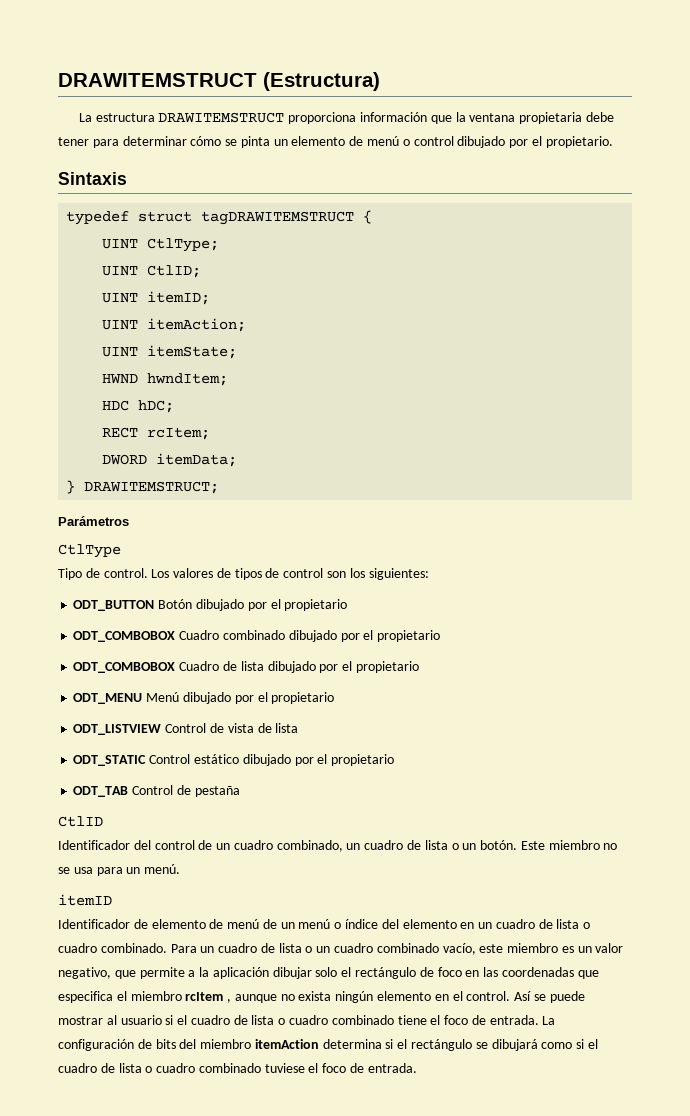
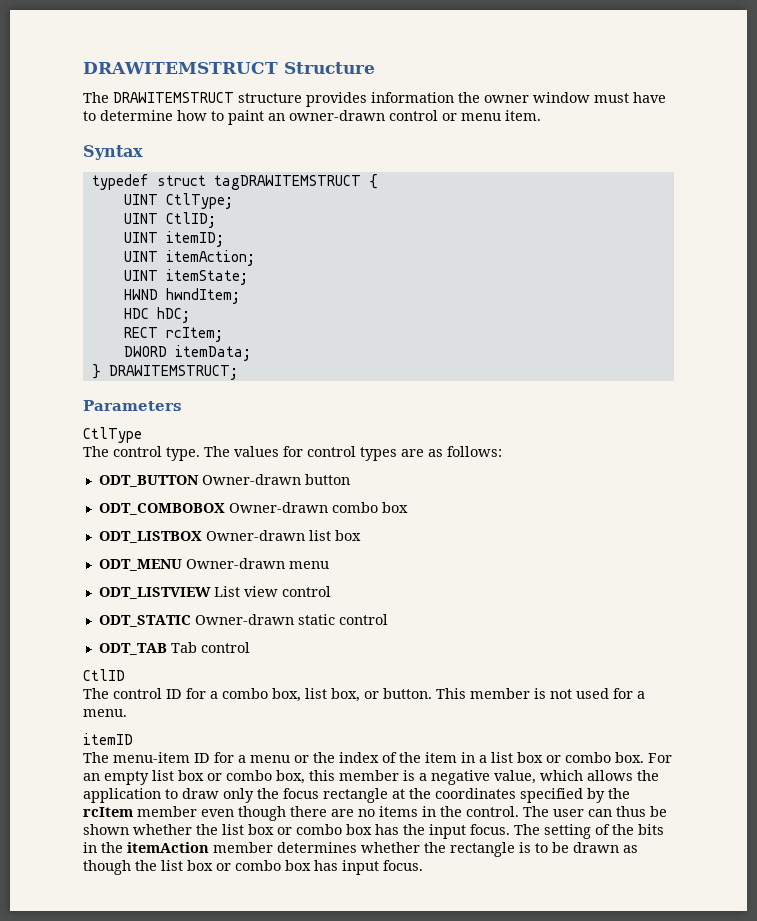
[58,72,380,91] [78,112,614,124] [58,136,613,148] [58,172,127,185] DRAWITEMSTRUCT (Estructura) // La estructura DRAWITEMSTRUCT proporciona información que la ventana propietaria debe tener para determinar cómo se pinta un elemento de menú o control dibujado por el propietario. // Sintaxis -> [83,62,375,74] [83,92,666,107] [83,110,541,125] [83,145,143,160] DRAWITEMSTRUCT Structure // The DRAWITEMSTRUCT structure provides information the owner window must have to determine how to paint an owner-drawn control or menu item. // Syntax
[58,516,129,526] Parámetros -> [83,400,181,411] Parameters
[58,568,429,580] [73,599,348,611] [73,630,441,642] [73,661,419,673] [73,692,335,704] [73,723,299,735] [73,754,395,766] [73,785,240,797] [58,816,103,827] [58,840,618,852] [58,864,181,876] [58,894,112,906] [58,919,591,929] [58,943,624,955] [58,967,599,979] [58,991,585,1003] [58,1015,556,1025] [58,1039,598,1051] [58,1063,417,1073] Tipo de control. Los valores de tipos de control son los siguientes: // ODT_BUTTON Botón dibujado por el propietario // ODT_COMBOBOX Cuadro combinado dibujado por el propietario // ODT_COMBOBOX Cuadro de lista dibujado por el propietario // ODT_MENU Menú dibujado por el propietario // ODT_LISTVIEW Control de vista de lista // ODT_STATIC Control estático dibujado por el propietario // ODT_TAB Control de pestaña // CtlID // Identificador del control de un cuadro combinado, un cuadro de lista o un botón. Este miembro no se usa para un menú. // itemID // Identificador de elemento de menú de un menú o índice del elemento en un cuadro de lista o cuadro combinado. Para un cuadro de lista o un cuadro combinado vacío, este miembro es un valor negativo, que permite a la aplicación dibujar solo el rectángulo de foco en las coordenadas que especifica el miembro rcItem , aunque no exista ningún elemento en el control. Así se puede mostrar al usuario si el cuadro de lista o cuadro combinado tiene el foco de entrada. La configuración de bits del miembro itemAction determina si el rectángulo se dibujará como si el cuadro de lista o cuadro combinado tuviese el foco de entrada. -> [83,446,502,461] [98,474,350,487] [98,502,408,515] [98,530,361,543] [98,558,329,571] [98,586,331,599] [98,614,388,627] [98,642,250,655] [83,669,125,681] [83,688,645,702] [83,709,127,717] [83,733,133,745] [83,752,672,763] [83,770,659,785] [83,788,630,803] [83,806,667,821] [83,824,664,839] [83,842,638,857] [83,860,423,875] The control type. The values for control types are as follows: // ODT_BUTTON Owner-drawn button // ODT_COMBOBOX Owner-drawn combo box // ODT_LISTBOX Owner-drawn list box // ODT_MENU Owner-drawn menu // ODT_LISTVIEW List view control // ODT_STATIC Owner-drawn static control // ODT_TAB Tab control // CtlID // The control ID for a combo box, list box, or button. This member is not used for a menu. // itemID // The menu-item ID for a menu or the index of the item in a list box or combo box. For an empty list box or combo box, this member is a negative value, which allows the application to draw only the focus rectangle at the coordinates specified by the rcItem member even though there are no items in the control. The user can thus be shown whether the list box or combo box has the input focus. The setting of the bits in the itemAction member determines whether the rectangle is to be drawn as though the list box or combo box has input focus.

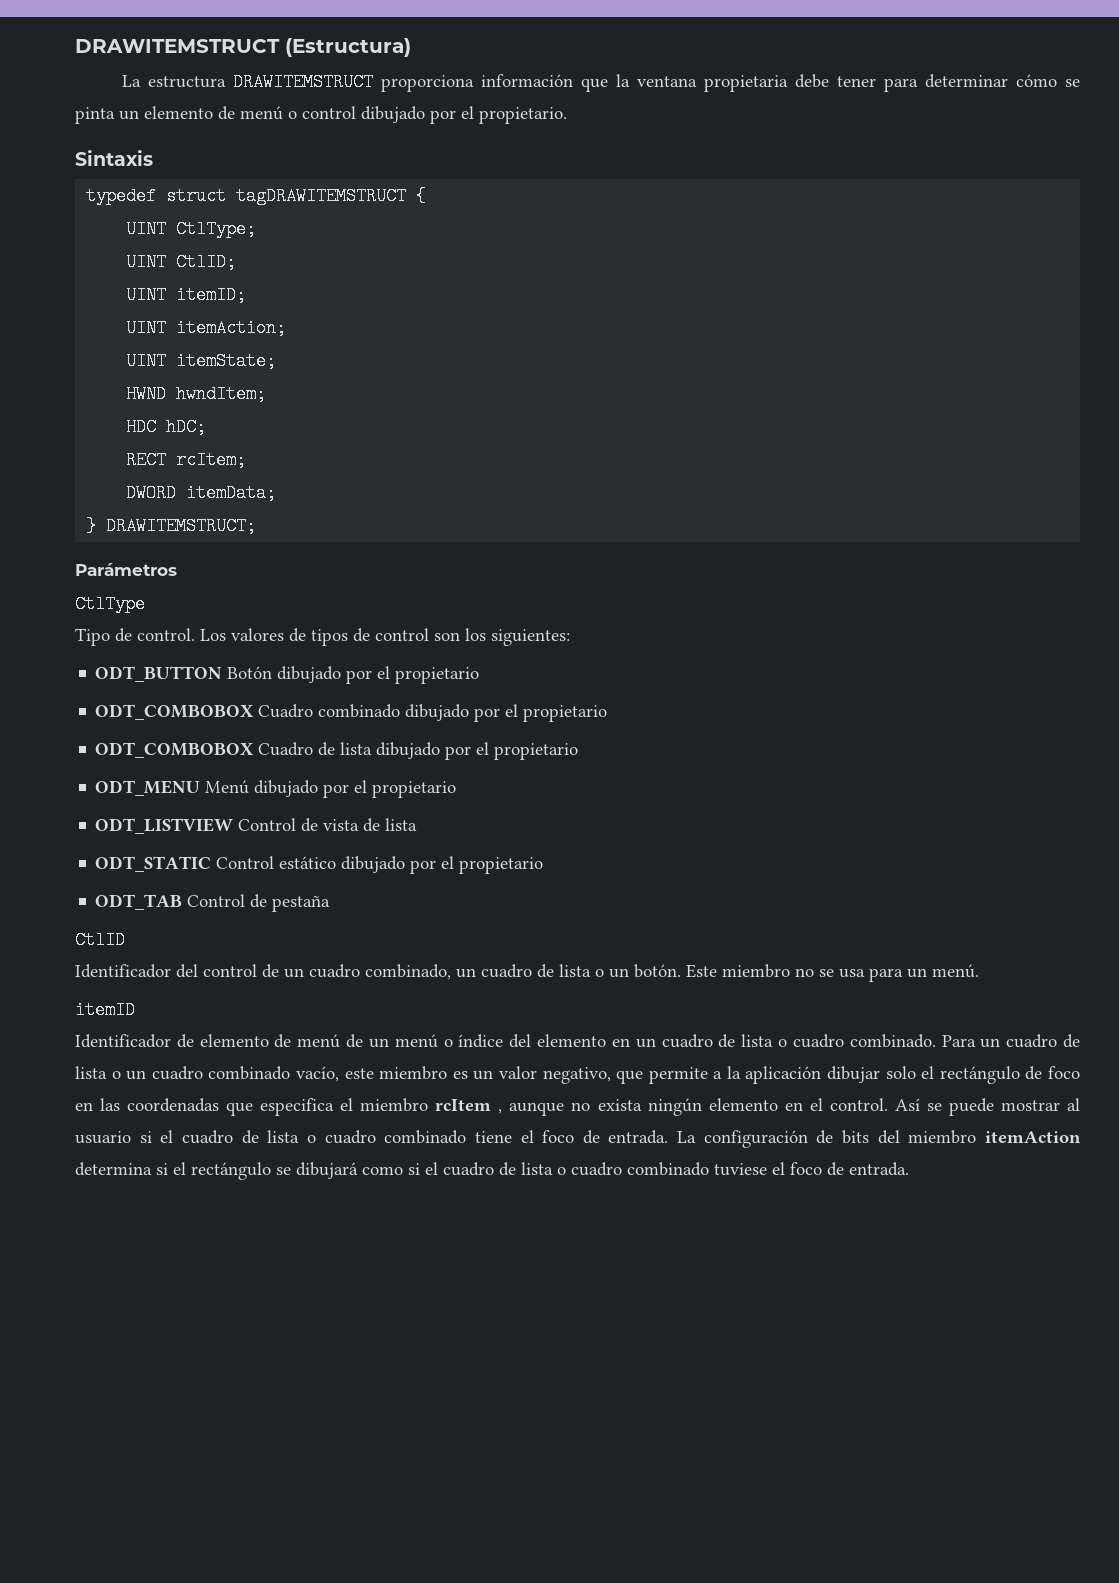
[83,62,375,74] [83,92,666,107] [83,110,541,125] [83,145,143,160] DRAWITEMSTRUCT Structure // The DRAWITEMSTRUCT structure provides information the owner window must have to determine how to paint an owner-drawn control or menu item. // Syntax -> [75,38,411,57] [121,73,1080,92] [75,106,567,124] [75,150,153,166] DRAWITEMSTRUCT (Estructura) // La estructura DRAWITEMSTRUCT proporciona información que la ventana propietaria debe tener para determinar cómo se pinta un elemento de menú o control dibujado por el propietario. // Sintaxis
[83,400,181,411] Parameters -> [75,563,177,576] Parámetros
[83,446,502,461] [98,474,350,487] [98,502,408,515] [98,530,361,543] [98,558,329,571] [98,586,331,599] [98,614,388,627] [98,642,250,655] [83,669,125,681] [83,688,645,702] [83,709,127,717] [83,733,133,745] [83,752,672,763] [83,770,659,785] [83,788,630,803] [83,806,667,821] [83,824,664,839] [83,842,638,857] [83,860,423,875] The control type. The values for control types are as follows: // ODT_BUTTON Owner-drawn button // ODT_COMBOBOX Owner-drawn combo box // ODT_LISTBOX Owner-drawn list box // ODT_MENU Owner-drawn menu // ODT_LISTVIEW List view control // ODT_STATIC Owner-drawn static control // ODT_TAB Tab control // CtlID // The control ID for a combo box, list box, or button. This member is not used for a menu. // itemID // The menu-item ID for a menu or the index of the item in a list box or combo box. For an empty list box or combo box, this member is a negative value, which allows the application to draw only the focus rectangle at the coordinates specified by the rcItem member even though there are no items in the control. The user can thus be shown whether the list box or combo box has the input focus. The setting of the bits in the itemAction member determines whether the rectangle is to be drawn as though the list box or combo box has input focus. -> [75,628,570,646] [95,666,480,684] [95,704,608,722] [95,742,579,760] [95,780,457,798] [95,818,418,834] [95,856,544,874] [95,894,331,912] [75,931,125,949] [75,964,979,982] [75,1001,135,1019] [75,1034,1081,1048] [75,1066,1081,1084] [75,1098,1080,1116] [75,1130,1081,1148] [75,1162,909,1180] Tipo de control. Los valores de tipos de control son los siguientes: // ODT_BUTTON Botón dibujado por el propietario // ODT_COMBOBOX Cuadro combinado dibujado por el propietario // ODT_COMBOBOX Cuadro de lista dibujado por el propietario // ODT_MENU Menú dibujado por el propietario // ODT_LISTVIEW Control de vista de lista // ODT_STATIC Control estático dibujado por el propietario // ODT_TAB Control de pestaña // CtlID // Identificador del control de un cuadro combinado, un cuadro de lista o un botón. Este miembro no se usa para un menú. // itemID // Identificador de elemento de menú de un menú o índice del elemento en un cuadro de lista o cuadro combinado. Para un cuadro de lista o un cuadro combinado vacío, este miembro es un valor negativo, que permite a la aplicación dibujar solo el rectángulo de foco en las coordenadas que especifica el miembro rcItem , aunque no exista ningún elemento en el control. Así se puede mostrar al usuario si el cuadro de lista o cuadro combinado tiene el foco de entrada. La configuración de bits del miembro itemAction determina si el rectángulo se dibujará como si el cuadro de lista o cuadro combinado tuviese el foco de entrada.

